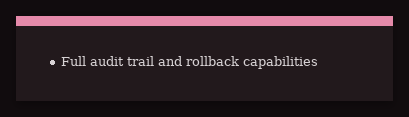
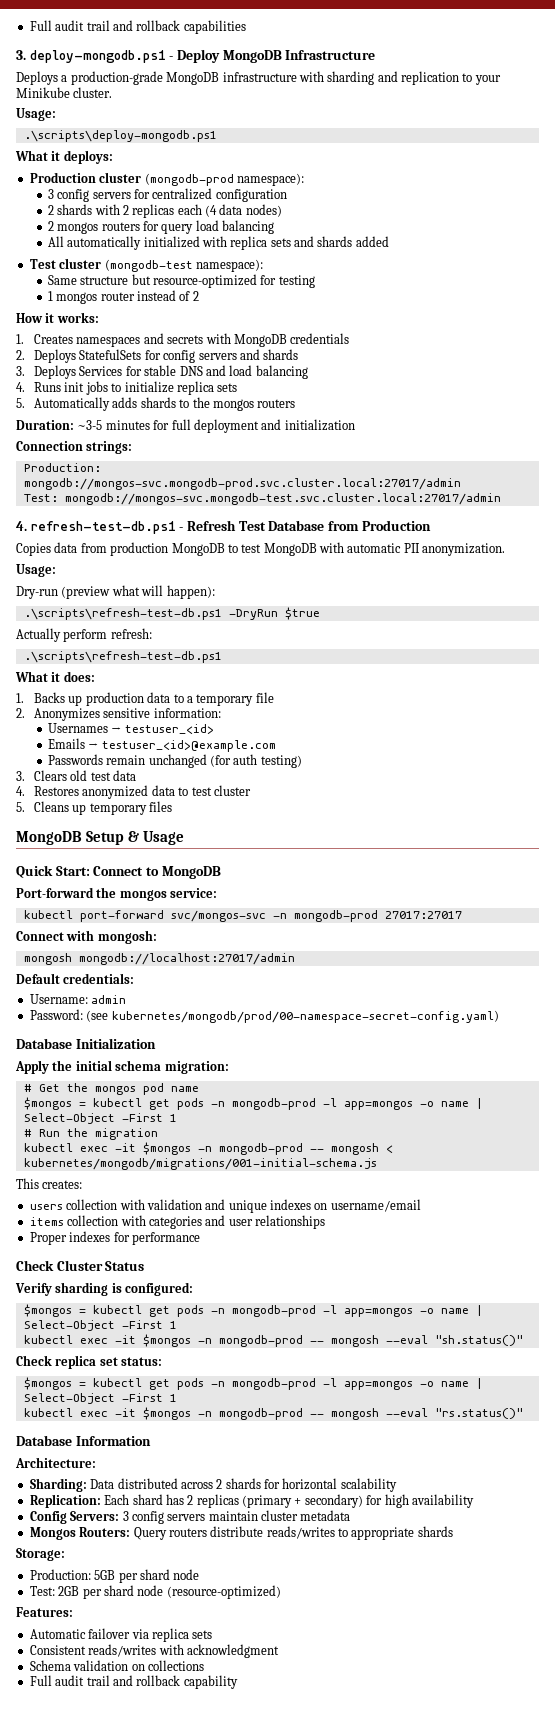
(319, 62) none -> [16,49,376,63] [16,71,501,85] [16,87,113,98] [16,108,56,121] [23,130,217,142] [15,150,113,164] [29,172,304,186] [47,188,287,202] [47,204,282,218] [47,220,275,234] [47,236,389,250] [29,258,263,272] [47,274,315,288] [47,290,199,304] [16,312,99,323] [16,333,350,347] [16,349,299,363] [16,365,308,379] [16,381,238,395] [16,397,296,411] [16,419,355,433] [16,441,133,454] [23,463,101,472] [23,478,461,490] [23,493,501,505] [16,520,431,534] [16,542,506,556] [16,564,56,577] [16,585,215,599] [23,607,320,620] [16,628,152,642] [23,651,222,663] [15,671,95,682] [16,692,274,706] [16,708,221,721] [47,723,214,734] [47,738,276,752] [47,754,302,768] [16,770,137,781] [16,785,251,799] [16,801,173,815] [16,831,184,845] [16,865,221,879] [16,887,218,901] [23,910,462,922] [16,930,157,944] [23,953,295,965] [16,973,135,984] [29,994,127,1004] [29,1009,499,1023] [16,1038,156,1049] [15,1060,229,1074] [23,1083,199,1095] [23,1097,483,1110] [23,1113,177,1124] [23,1128,158,1140] [23,1142,393,1155] [23,1158,377,1170] [16,1178,83,1189] [29,1199,421,1213] [29,1215,325,1229] [29,1231,200,1245] [16,1260,145,1271] [15,1282,194,1296] [23,1304,483,1317] [23,1320,177,1331] [23,1334,523,1347] [16,1355,163,1369] [23,1377,483,1390] [23,1393,177,1404] [23,1407,523,1420] [16,1435,151,1446] [15,1457,96,1468] [29,1478,397,1492] [29,1494,474,1508] [29,1510,351,1524] [29,1526,453,1540] [16,1548,65,1561] [29,1569,200,1583] [29,1585,281,1599] [16,1607,73,1617] [29,1628,213,1642] [29,1644,279,1658] [29,1660,204,1671] [29,1675,238,1689] // 3. deploy-mongodb.ps1 - Deploy MongoDB Infrastructure // Deploys a production-grade MongoDB infrastructure with sharding and replication to your Minikube cluster. // Usage: // .\scripts\deploy-mongodb.ps1 // What it deploys: // Production cluster (mongodb-prod namespace): // 3 config servers for centralized configuration // 2 shards with 2 replicas each (4 data nodes) // 2 mongos routers for query load balancing // All automatically initialized with replica sets and shards added // Test cluster (mongodb-test namespace): // Same structure but resource-optimized for testing // 1 mongos router instead of 2 // How it works: // 1. Creates namespaces and secrets with MongoDB credentials // 2. Deploys StatefulSets for config servers and shards // 3. Deploys Services for stable DNS and load balancing // 4. Runs init jobs to initialize replica sets // 5. Automatically adds shards to the mongos routers // Duration: ~3-5 minutes for full deployment and initialization // Connection strings: // Production: mongodb://mongos-svc.mongodb-prod.svc.cluster.local:27017/admin // Test: mongodb://mongos-svc.mongodb-test.svc.cluster.local:27017/admin // 4. refresh-test-db.ps1 - Refresh Test Database from Production // Copies data from production MongoDB to test MongoDB with automatic PII anonymization. // Usage: // Dry-run (preview what will happen): // .\scripts\refresh-test-db.ps1 -DryRun $true // Actually perform refresh: // .\scripts\refresh-test-db.ps1 // What it does: // 1. Backs up production data to a temporary file // 2. Anonymizes sensitive information: // Usernames → testuser_<id> // Emails → testuser_<id>@example.com // Passwords remain unchanged (for auth testing) // 3. Clears old test data // 4. Restores anonymized data to test cluster // 5. Cleans up temporary files // MongoDB Setup & Usage // Quick Start: Connect to MongoDB // Port-forward the mongos service: // kubectl port-forward svc/mongos-svc -n mongodb-prod 27017:27017 // Connect with mongosh: // mongosh mongodb://localhost:27017/admin // Default credentials: // Username: admin // Password: (see kubernetes/mongodb/prod/00-namespace-secret-config.yaml) // Database Initialization // Apply the initial schema migration: // # Get the mongos pod name // $mongos = kubectl get pods -n mongodb-prod -l app=mongos -o name | Select-Object -First 1 // # Run the migration // kubectl exec -it $mongos -n mongodb-prod -- mongosh < kubernetes/mongodb/migrations/001-initial-schema.js // This creates: // users collection with validation and unique indexes on username/email // items collection with categories and user relationships // Proper indexes for performance // Check Cluster Status // Verify sharding is configured: // $mongos = kubectl get pods -n mongodb-prod -l app=mongos -o name | Select-Object -First 1 // kubectl exec -it $mongos -n mongodb-prod -- mongosh --eval "sh.status()" // Check replica set status: // $mongos = kubectl get pods -n mongodb-prod -l app=mongos -o name | Select-Object -First 1 // kubectl exec -it $mongos -n mongodb-prod -- mongosh --eval "rs.status()" // Database Information // Architecture: // Sharding: Data distributed across 2 shards for horizontal scalability // Replication: Each shard has 2 replicas (primary + secondary) for high availability // Config Servers: 3 config servers maintain cluster metadata // Mongos Routers: Query routers distribute reads/writes to appropriate shards // Storage: // Production: 5GB per shard node // Test: 2GB per shard node (resource-optimized) // Features: // Automatic failover via replica sets // Consistent reads/writes with acknowledgment // Schema validation on collections // Full audit trail and rollback capability

